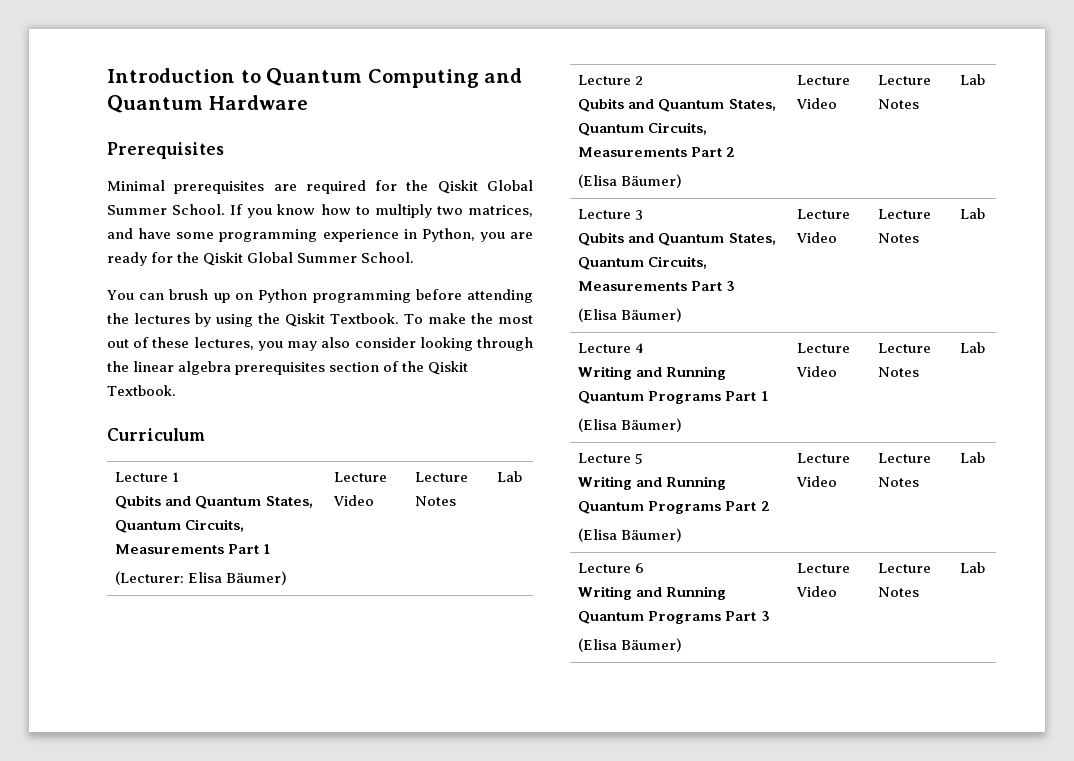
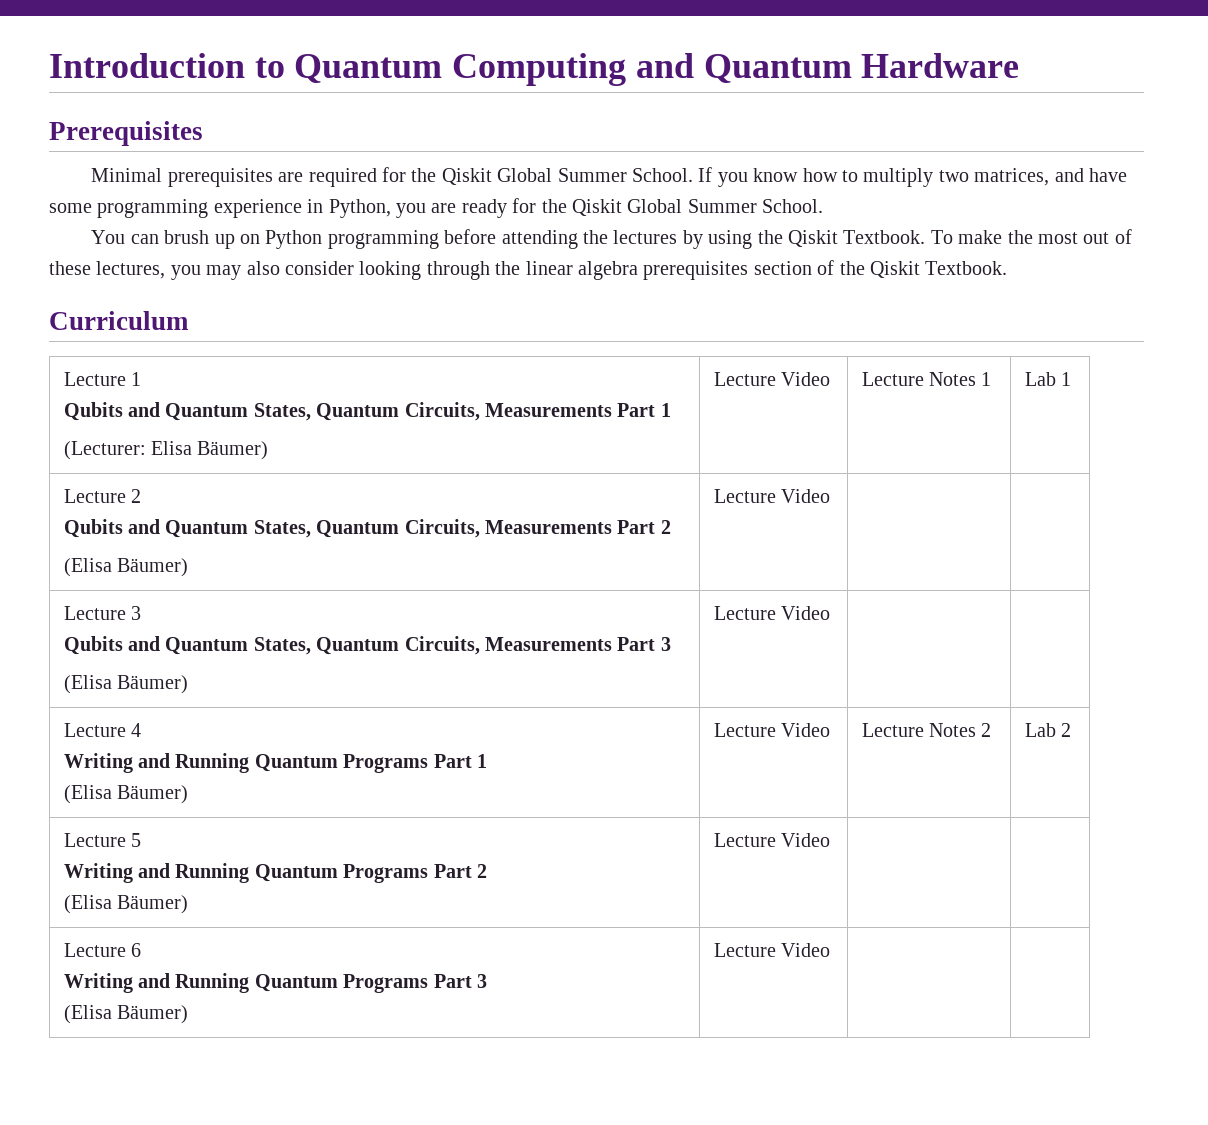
[497,471,523,482] | Lab -> [981,372,992,386] [1024,372,1072,386] 1 | Lab 1
[878,75,932,85] [878,99,920,109] [960,74,986,85] Lecture Notes | Lab -> (831, 496) |
[878,209,932,219] [878,233,920,243] [960,208,986,219] Lecture Notes | Lab -> (831, 613) |
[960,342,986,353] | Lab -> [981,723,992,737] [1024,723,1072,737] 2 | Lab 2
[878,453,932,463] [878,477,920,487] [960,452,986,463] Lecture Notes | Lab -> (831, 840) |
[878,563,932,573] [878,587,920,597] [960,562,986,573] Lecture Notes | Lab -> (831, 950) |

